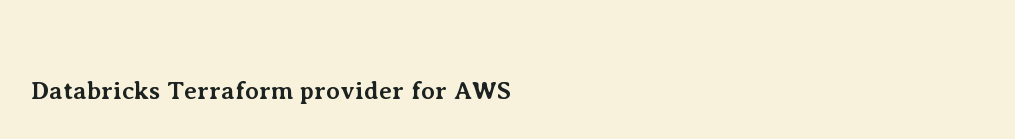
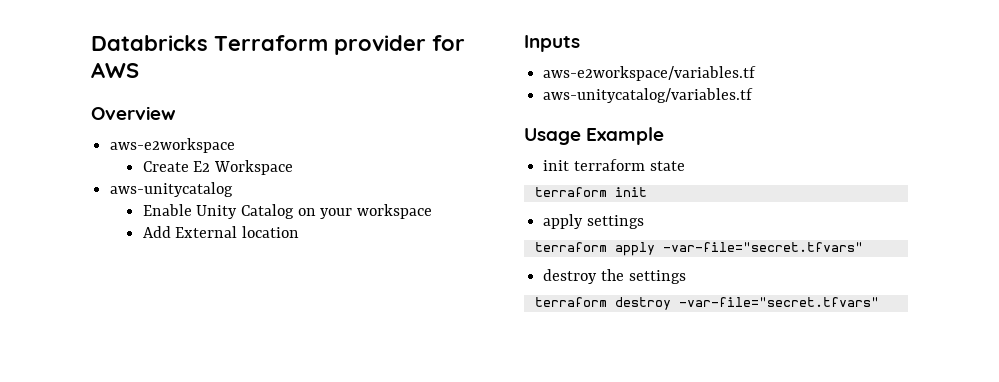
(511, 90) none -> [91,106,176,120] [110,138,236,153] [142,160,294,175] [110,182,234,197] [142,204,433,219] [142,226,300,238] [524,35,580,52] [543,66,757,81] [543,88,754,103] [524,127,665,145] [543,159,685,171] [534,187,647,197] [543,214,644,229] [534,242,863,256] [543,269,686,284] [534,297,879,310] // Overview // aws-e2workspace // Create E2 Workspace // aws-unitycatalog // Enable Unity Catalog on your workspace // Add External location // Inputs // aws-e2workspace/variables.tf // aws-unitycatalog/variables.tf // Usage Example // init terraform state // terraform init // apply settings // terraform apply -var-file="secret.tfvars" // destroy the settings // terraform destroy -var-file="secret.tfvars"

